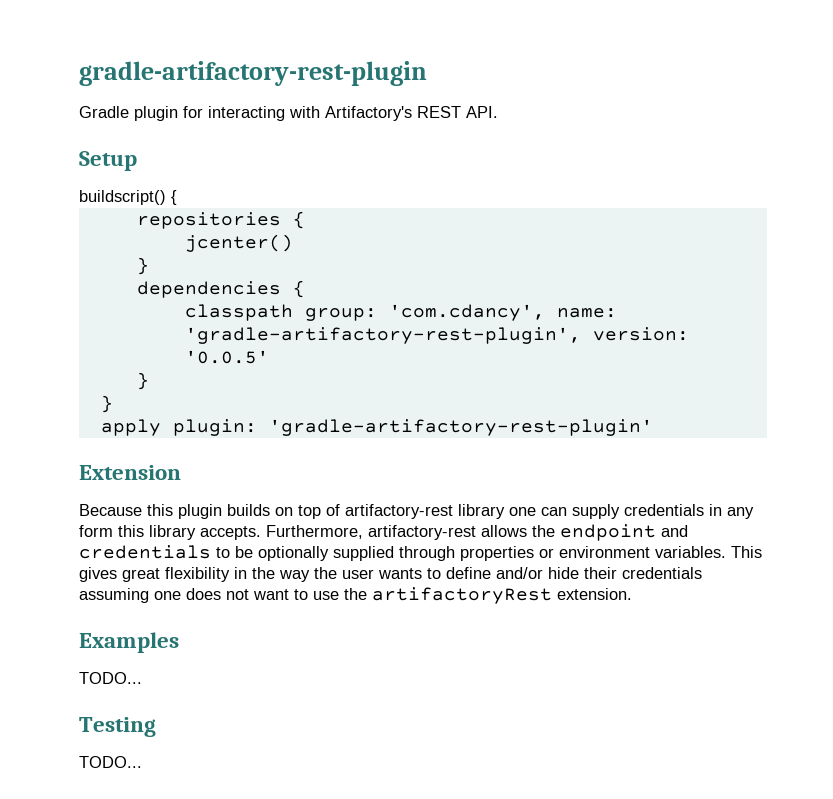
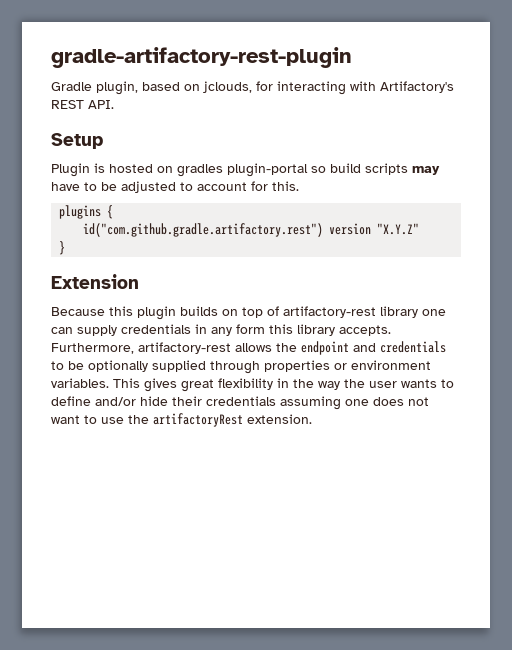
[134,106,178,121] plugin -> [96,81,252,95] plugin, based on jclouds,
[79,190,177,205] [136,211,305,229] [184,234,293,252] [136,257,149,275] [136,280,305,298] [184,304,617,321] [184,327,689,344] [184,350,269,364] [136,372,149,390] [100,395,113,413] [100,419,653,436] buildscript() { // repositories { // jcenter() // } // dependencies { // classpath group: 'com.cdancy', name: 'gradle-artifactory-rest-plugin', version: '0.0.5' // } // } // apply plugin: 'gradle-artifactory-rest-plugin' -> [51,163,440,177] [51,181,299,193] [59,205,114,219] [83,223,420,237] [59,241,66,255] Plugin is hosted on gradles plugin-portal so build scripts may have to be adjusted to account for this. // plugins { // id("com.github.gradle.artifactory.rest") version "X.Y.Z" // }
[79,632,179,653] [79,672,142,684] [79,717,156,737] [79,756,142,768] // Examples // TODO... // Testing // TODO... -> (312, 419) none

